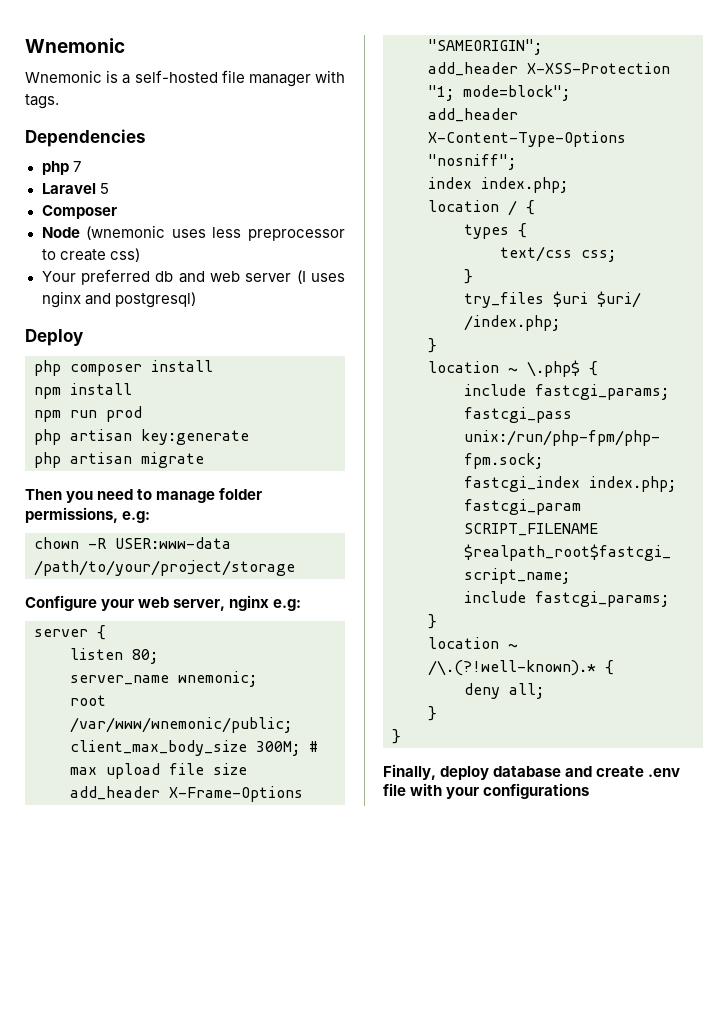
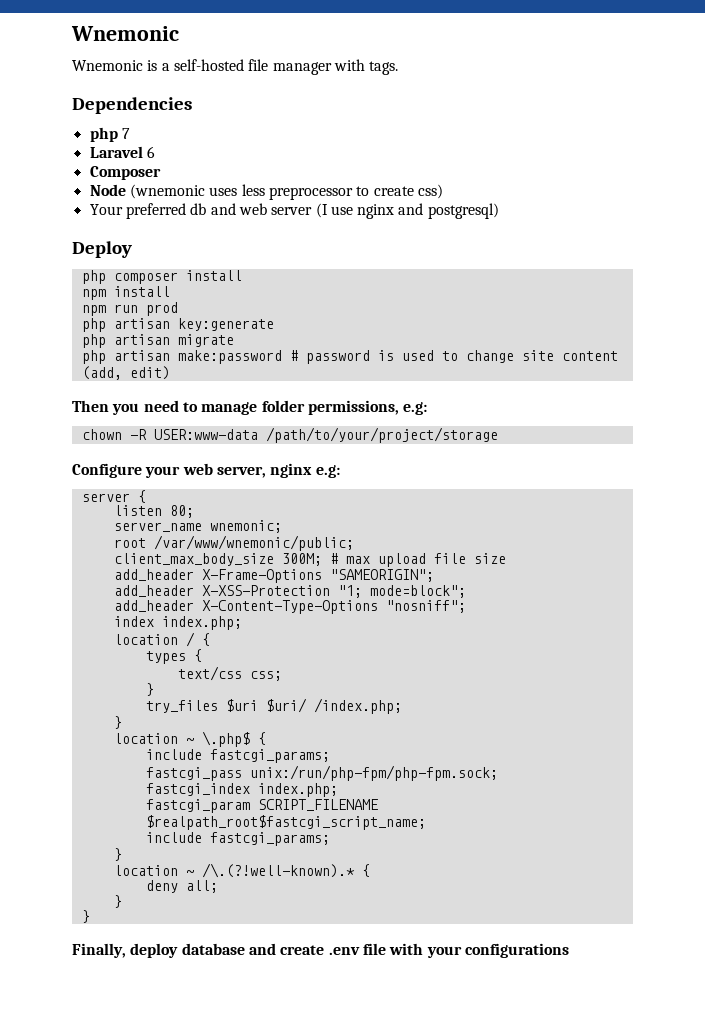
[99,183,109,194] 5 -> [146,146,155,158] 6
[311,273,346,282] uses -> [330,206,353,215] use
(204, 460) none -> [81,350,618,364] [81,366,170,380] // php artisan make:password # password is used to change site content (add, edit)

